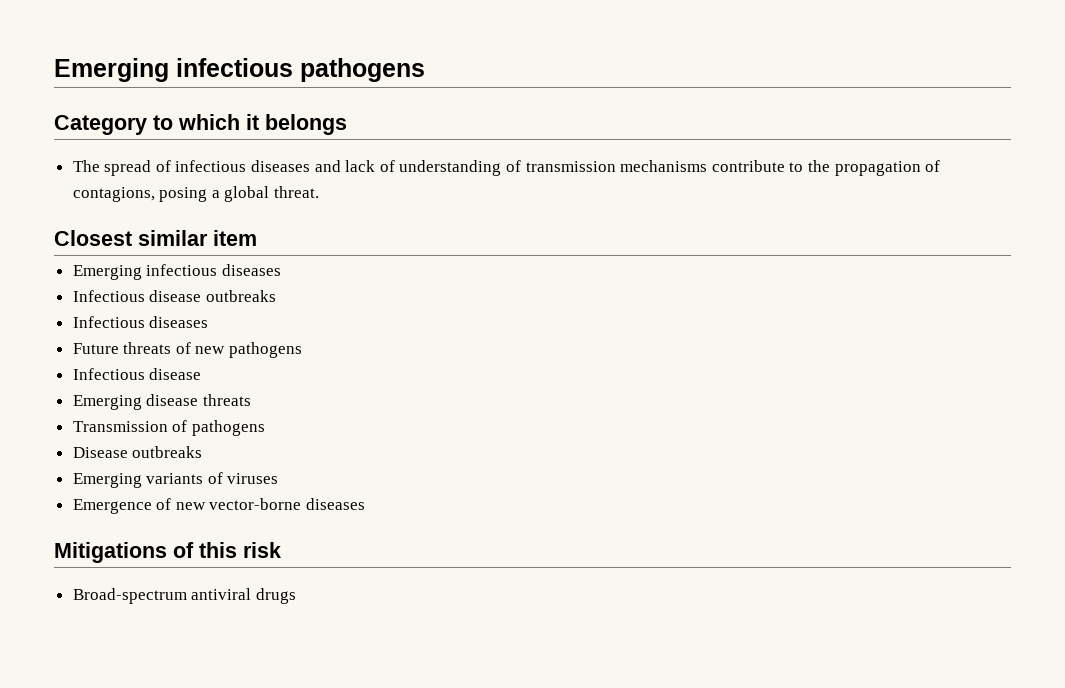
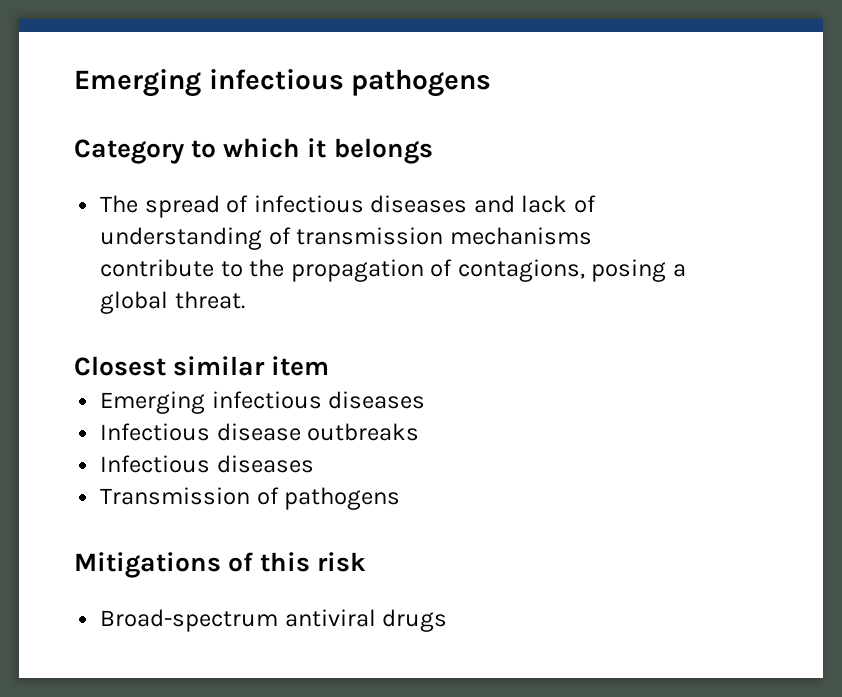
[72,342,303,358] [72,368,202,380] [72,394,251,410] [72,420,265,436] [72,446,203,458] [72,472,279,488] [72,498,366,514] Future threats of new pathogens // Infectious disease // Emerging disease threats // Transmission of pathogens // Disease outbreaks // Emerging variants of viruses // Emergence of new vector-borne diseases -> [100,487,401,510] Transmission of pathogens

